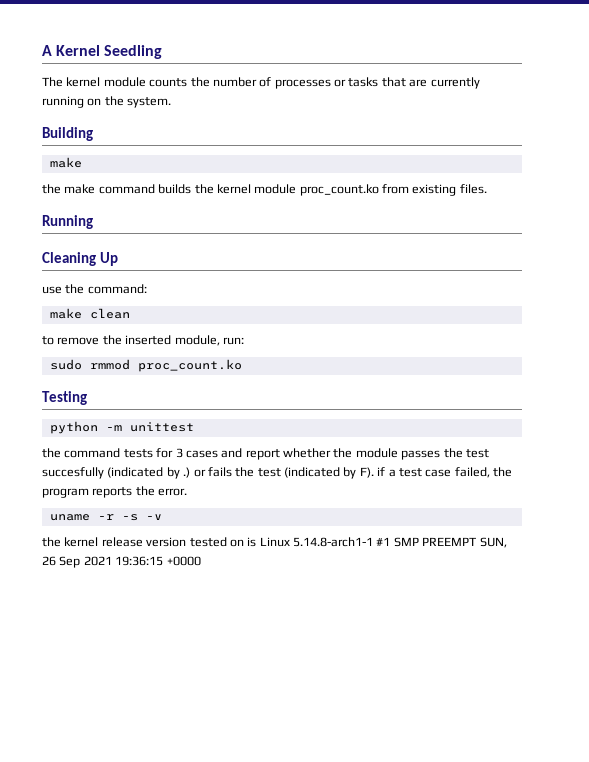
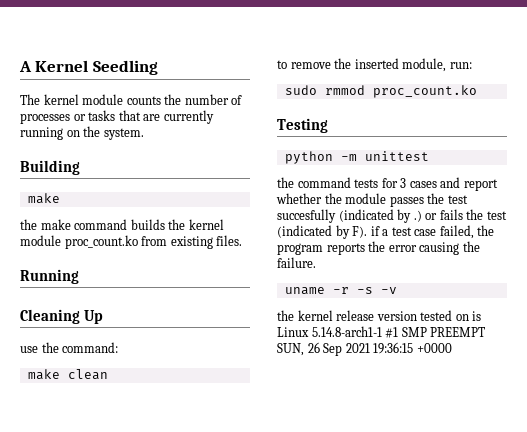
[158,488,188,496] error. -> [388,241,480,255] [277,257,316,268] error causing the failure.

